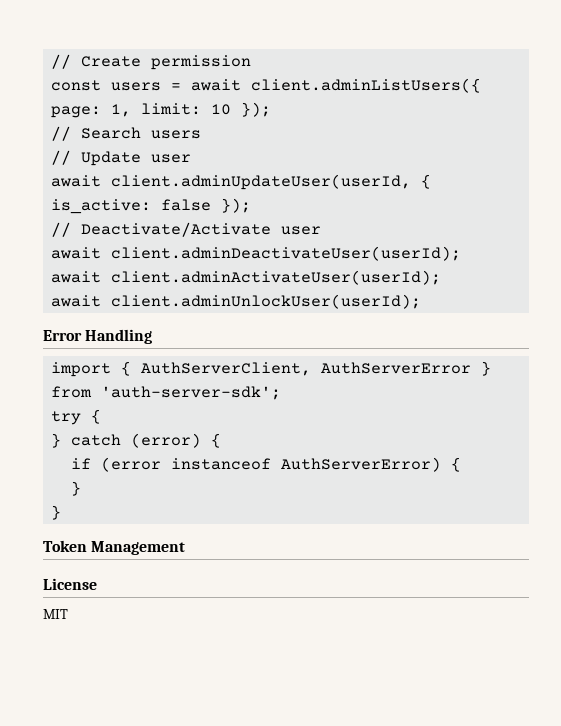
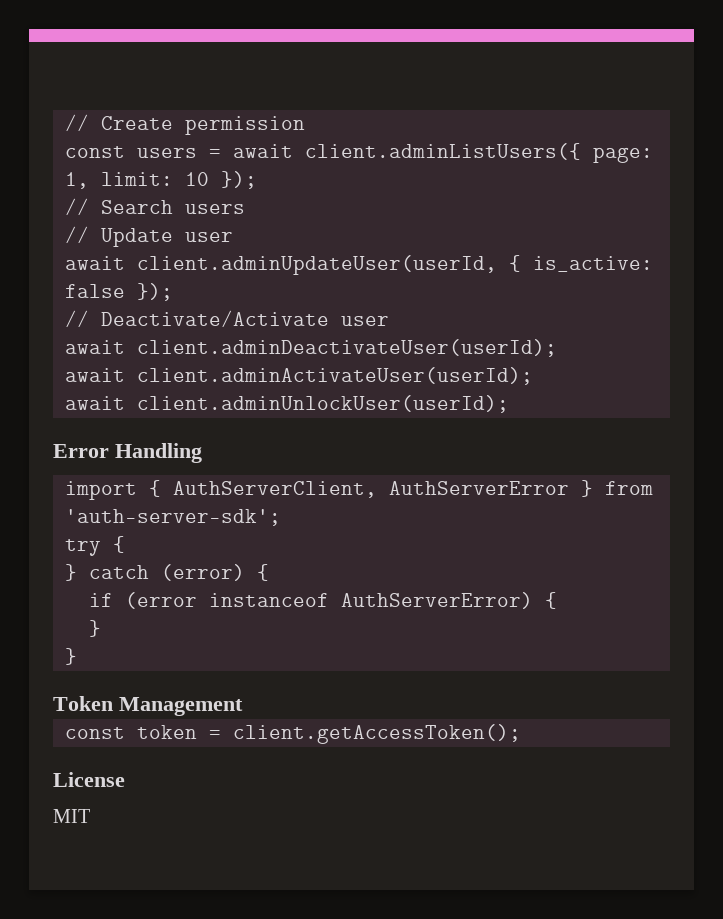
(186, 548) none -> [65,724,521,744] // const token = client.getAccessToken();

